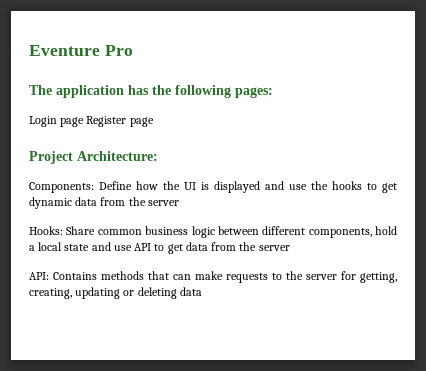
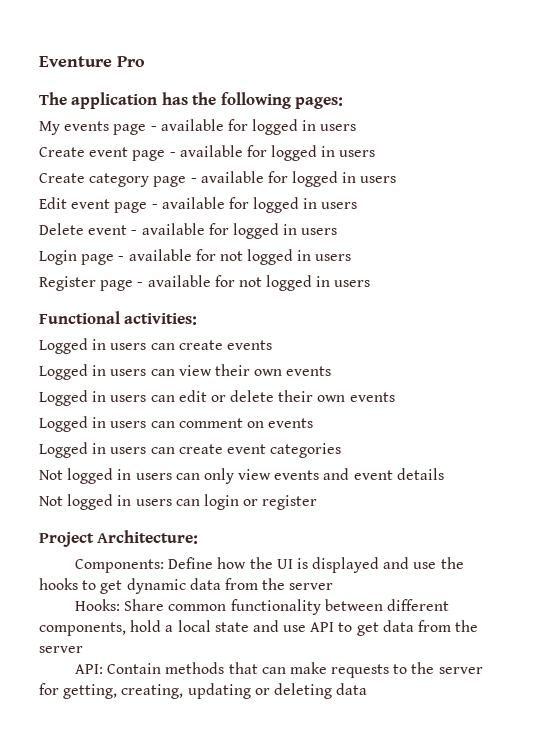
[29,116,154,127] Login page Register page -> [39,119,357,135] [39,145,376,161] [39,171,397,187] [39,197,358,213] [39,223,338,239] [39,249,352,265] [39,275,371,291] [39,311,198,325] [39,338,272,354] [39,364,332,380] [39,390,395,406] [39,416,314,432] [39,442,342,458] [39,468,444,484] [39,494,318,510] My events page - available for logged in users // Create event page - available for logged in users // Create category page - available for logged in users // Edit event page - available for logged in users // Delete event - available for logged in users // Login page - available for not logged in users // Register page - available for not logged in users // Functional activities: // Logged in users can create events // Logged in users can view their own events // Logged in users can edit or delete their own events // Logged in users can comment on events // Logged in users can create event categories // Not logged in users can only view events and event details // Not logged in users can login or register
[145,226,215,238] business logic -> [230,599,321,615] functionality
[53,272,97,280] Contains -> [107,663,162,674] Contain

